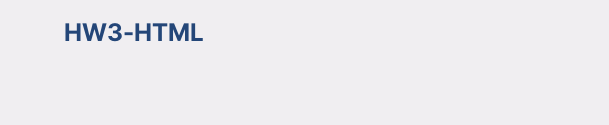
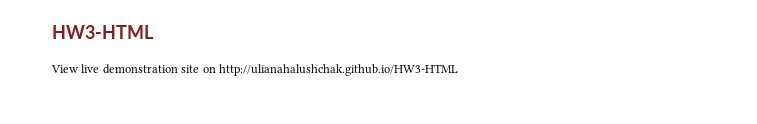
(204, 32) none -> [51,64,458,76] // View live demonstration site on http://ulianahalushchak.github.io/HW3-HTML

